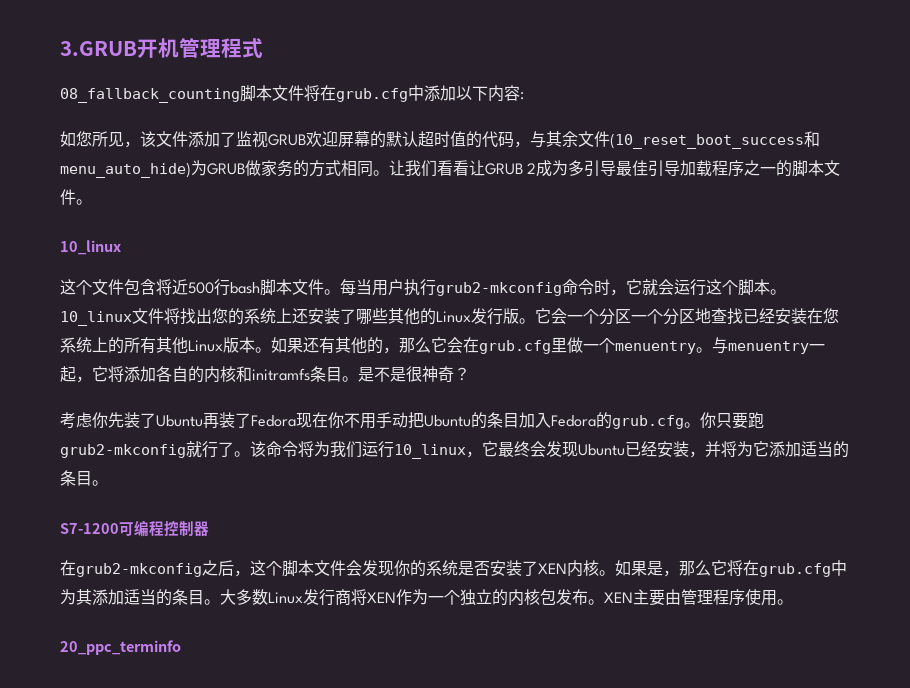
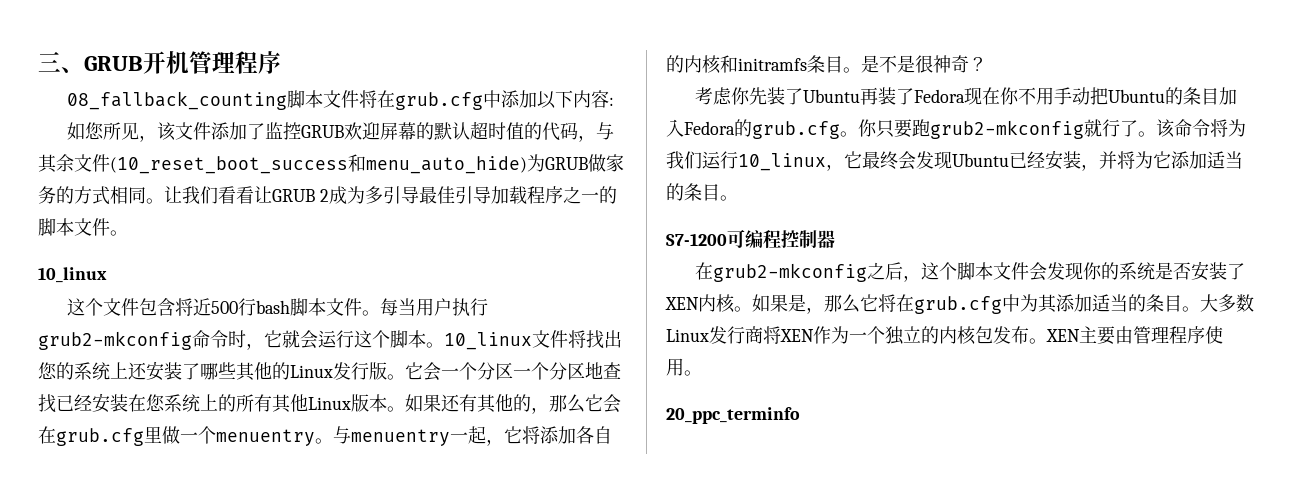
[60,41,137,56] 3.GRUB -> [38,51,143,73] 三、GRUB
[242,38,263,58] 式 -> [258,51,281,74] 序
[252,131,268,148] 视 -> [283,122,302,140] 控

